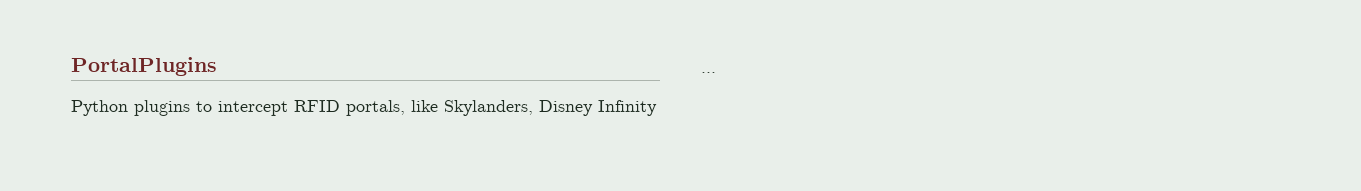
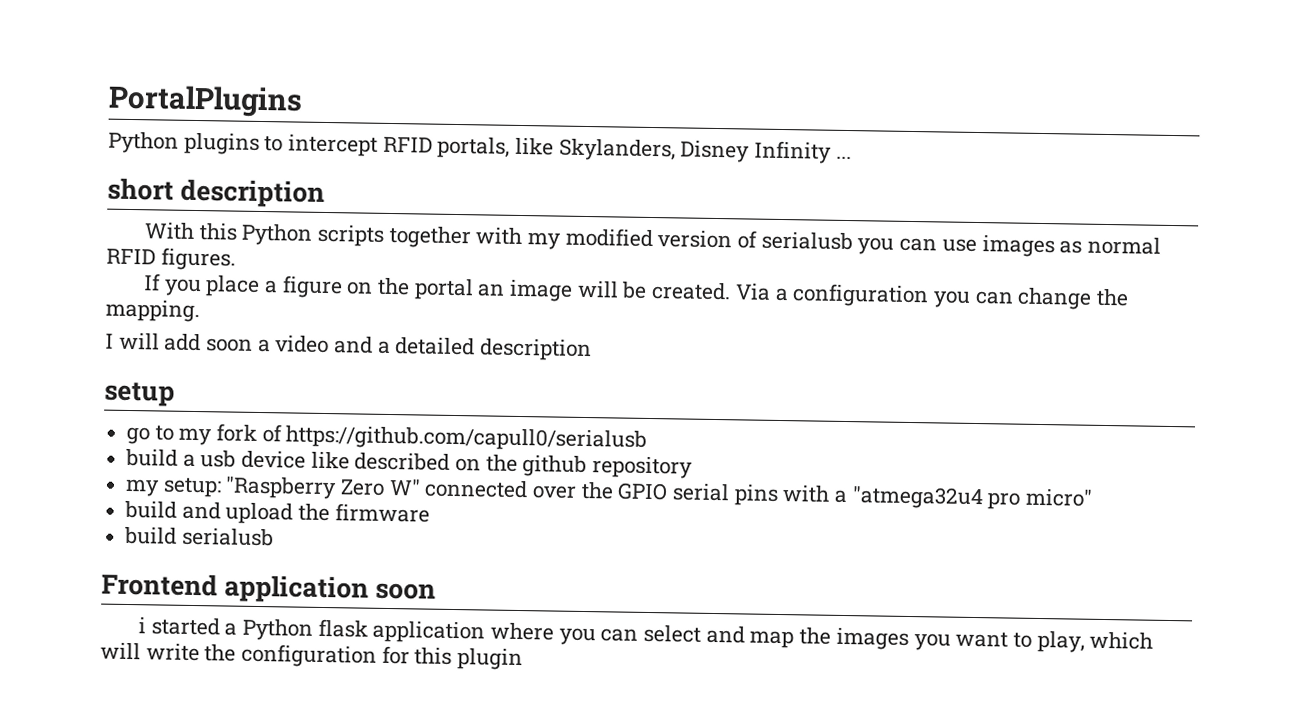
(716, 72) none -> [107,177,326,208] [144,222,1161,258] [106,247,236,271] [143,273,1129,310] [105,299,200,323] [105,332,593,362] [104,381,175,407] [126,423,648,452] [125,448,694,479] [125,476,1094,510] [124,500,430,525] [124,526,274,547] [101,572,437,604] [138,617,1154,653] [100,642,524,671] // short description // With this Python scripts together with my modified version of serialusb you can use images as normal RFID figures. // If you place a figure on the portal an image will be created. Via a configuration you can change the mapping. // I will add soon a video and a detailed description // setup // go to my fork of https://github.com/capull0/serialusb // build a usb device like described on the github repository // my setup: "Raspberry Zero W" connected over the GPIO serial pins with a "atmega32u4 pro micro" // build and upload the firmware // build serialusb // Frontend application soon // i started a Python flask application where you can select and map the images you want to play, which will write the configuration for this plugin

